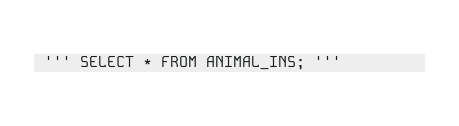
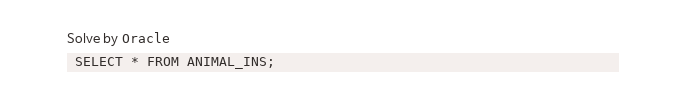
[43,56,71,67] ''' -> [67,32,170,47] Solve by Oracle //
[313,56,341,67] ''' -> (275, 63) none

